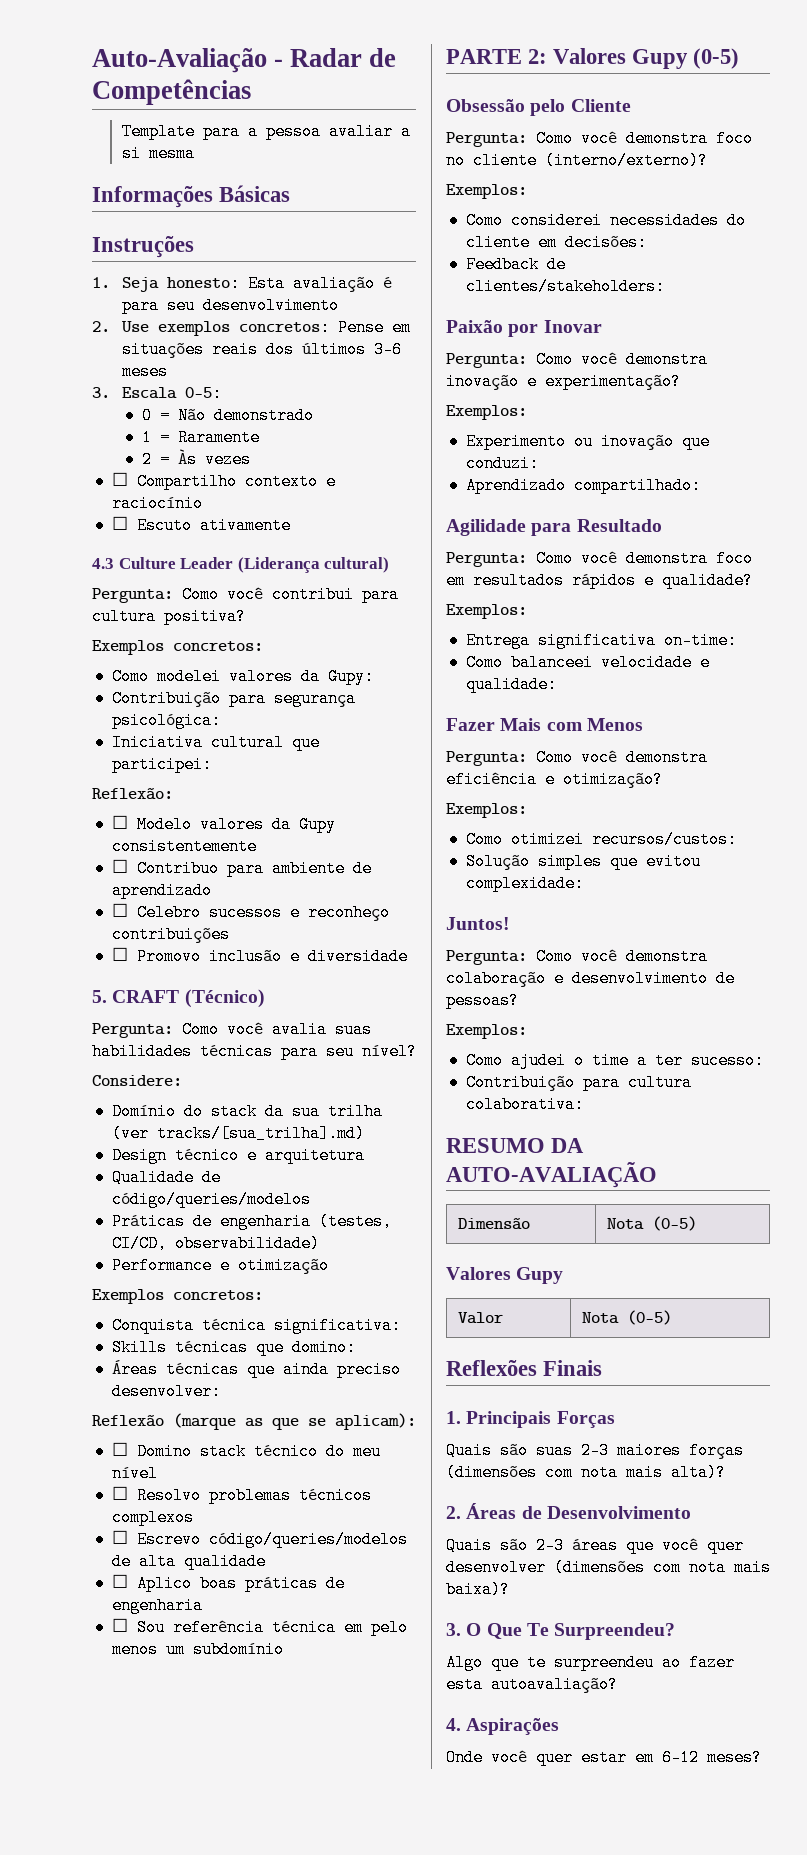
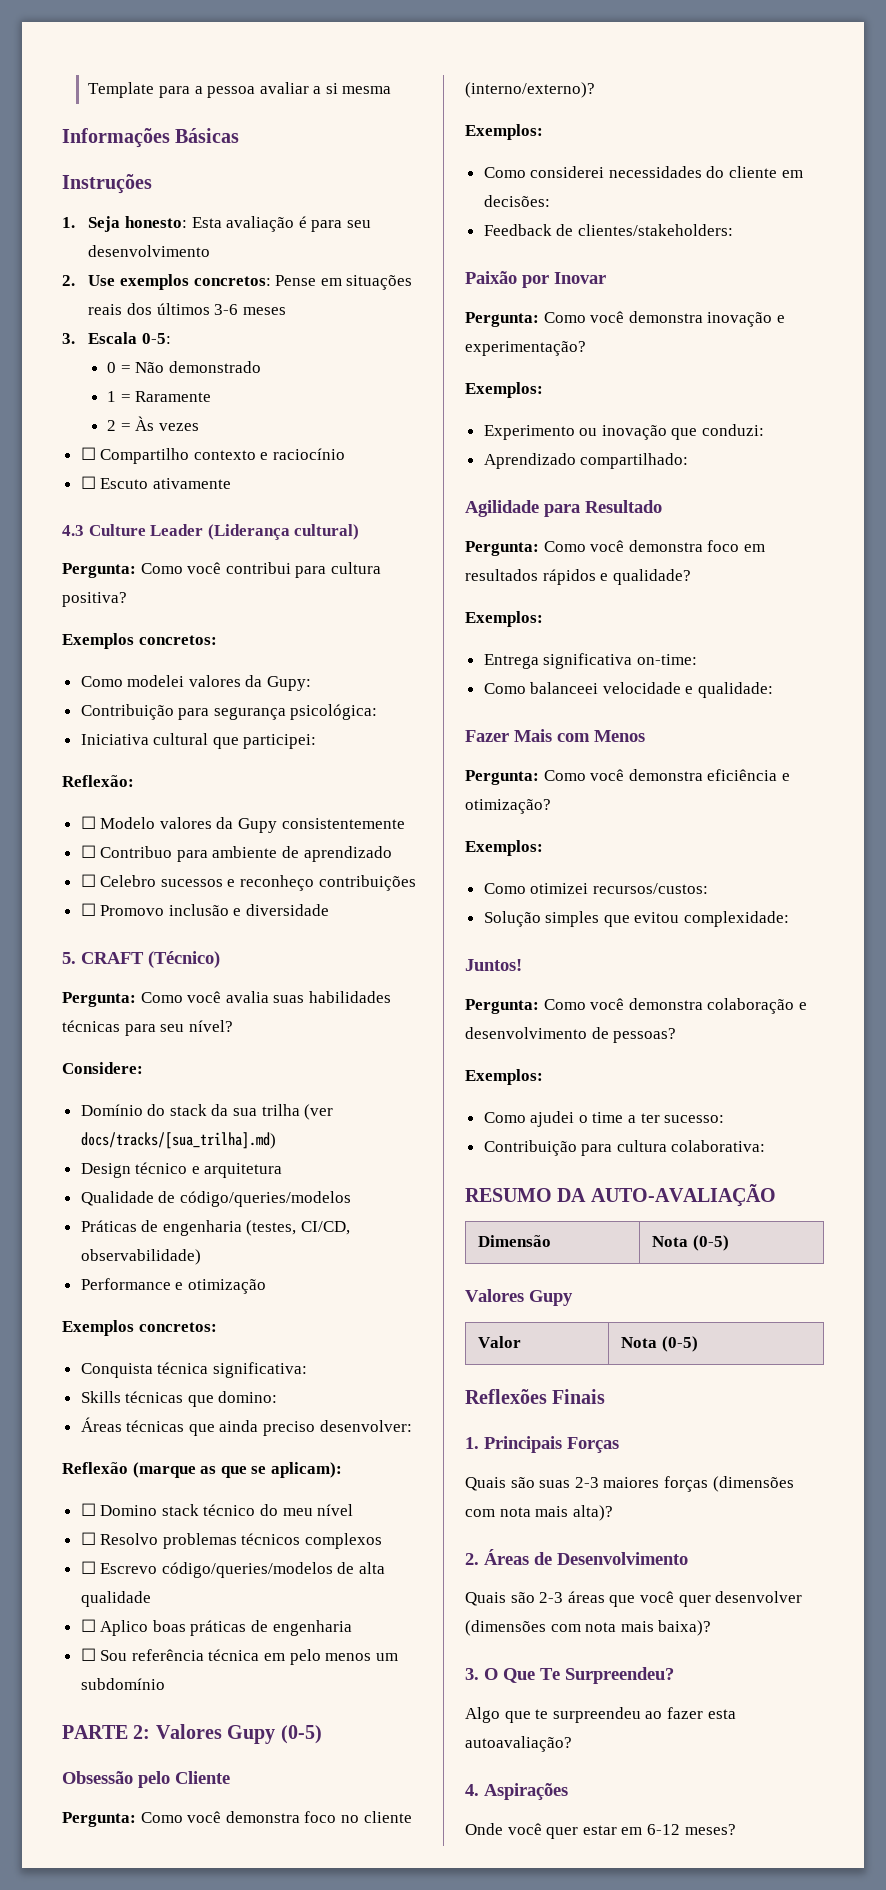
[92,48,397,73] [92,79,251,105] Auto-Avaliação - Radar de Competências // -> (88, 90) none
[156,1125,365,1142] tracks/[sua_trilha].md) -> [80,1132,276,1149] docs/tracks/[sua_trilha].md)

